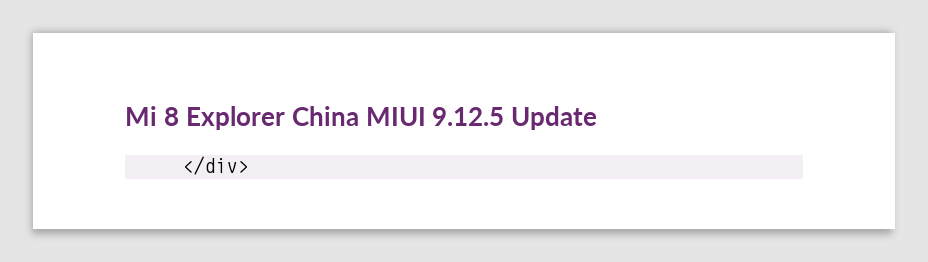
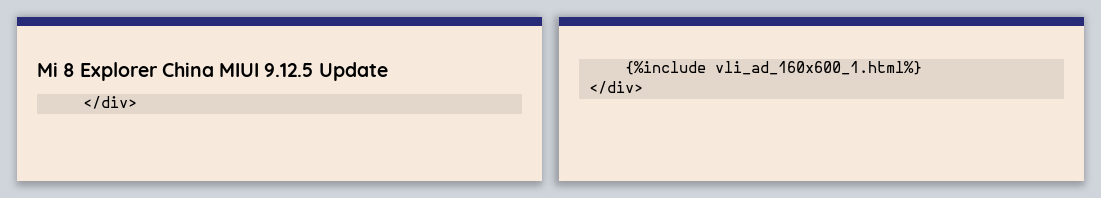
(248, 165) none -> [624,61,922,75] [588,81,643,94] // {%include vli_ad_160x600_1.html%} // </div>

